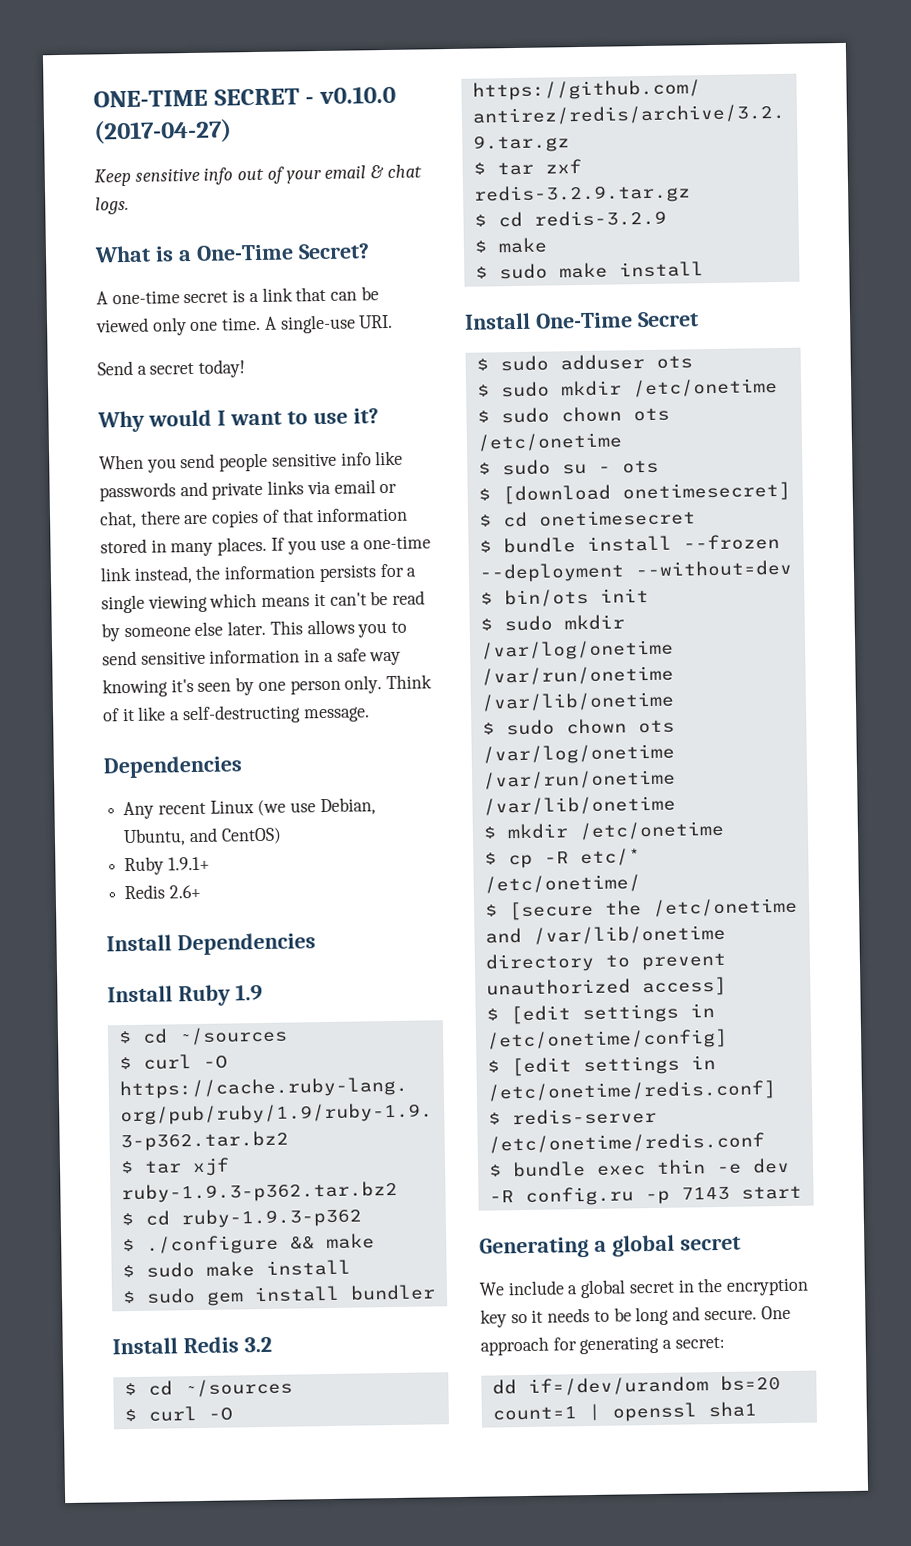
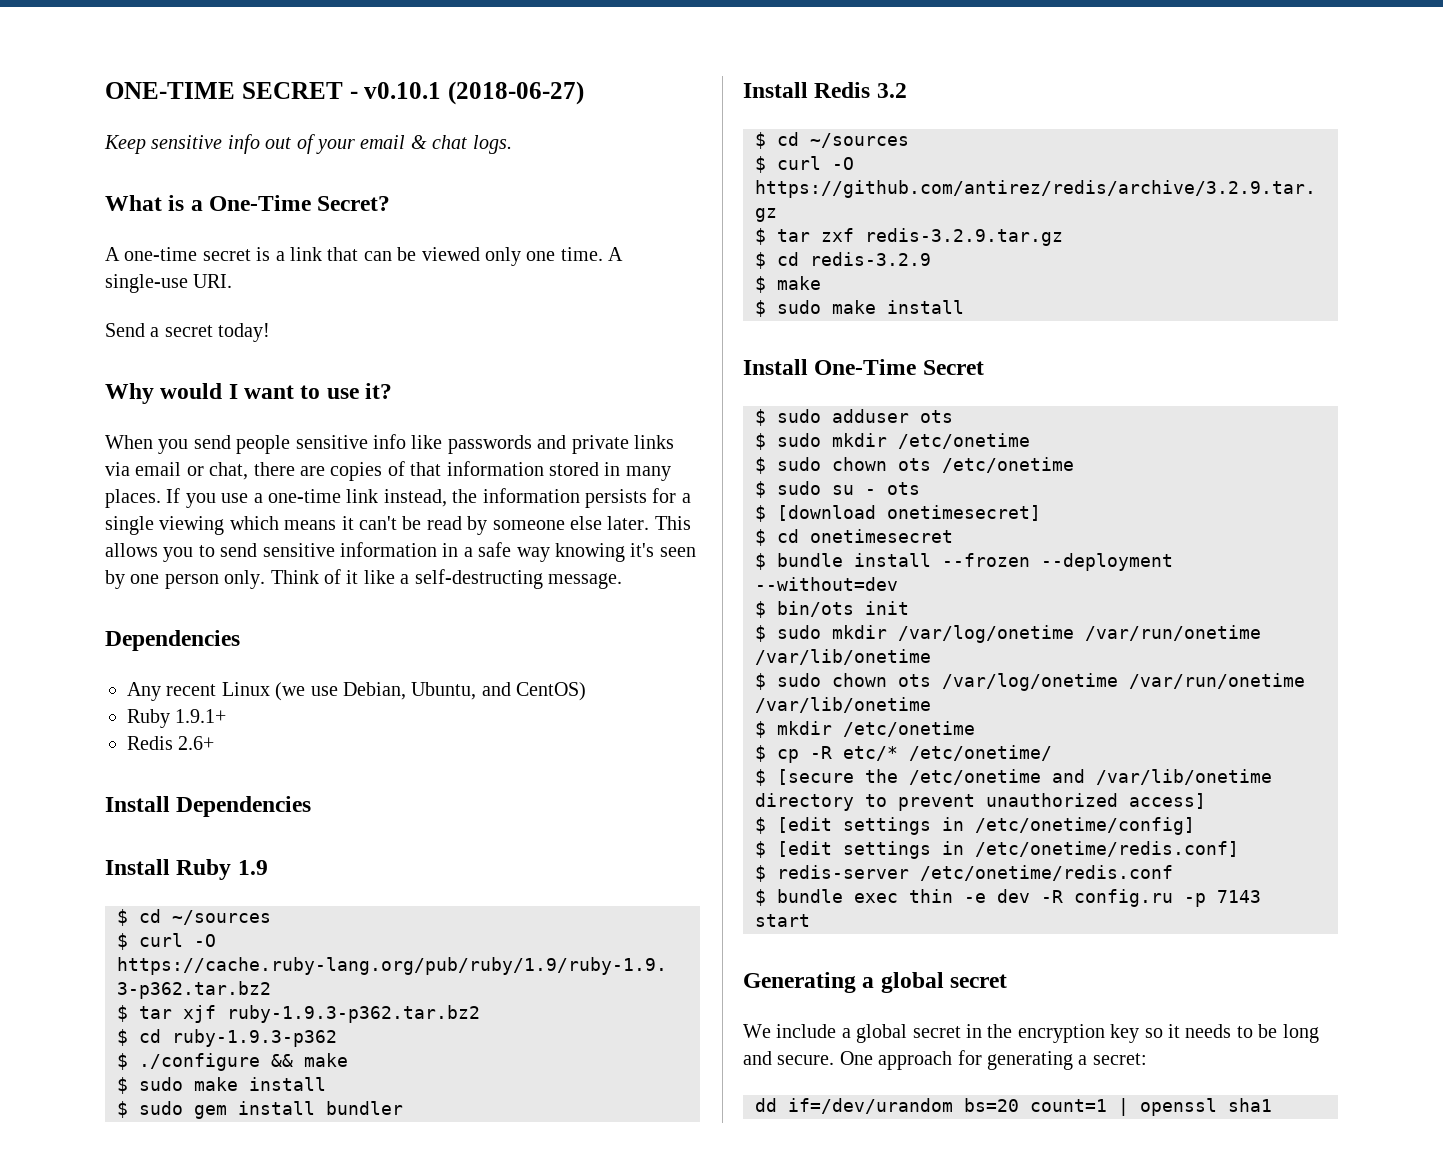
[318,85,396,105] [93,118,232,145] v0.10.0 (2017-04-27) -> [364,81,584,105] v0.10.1 (2018-06-27)

